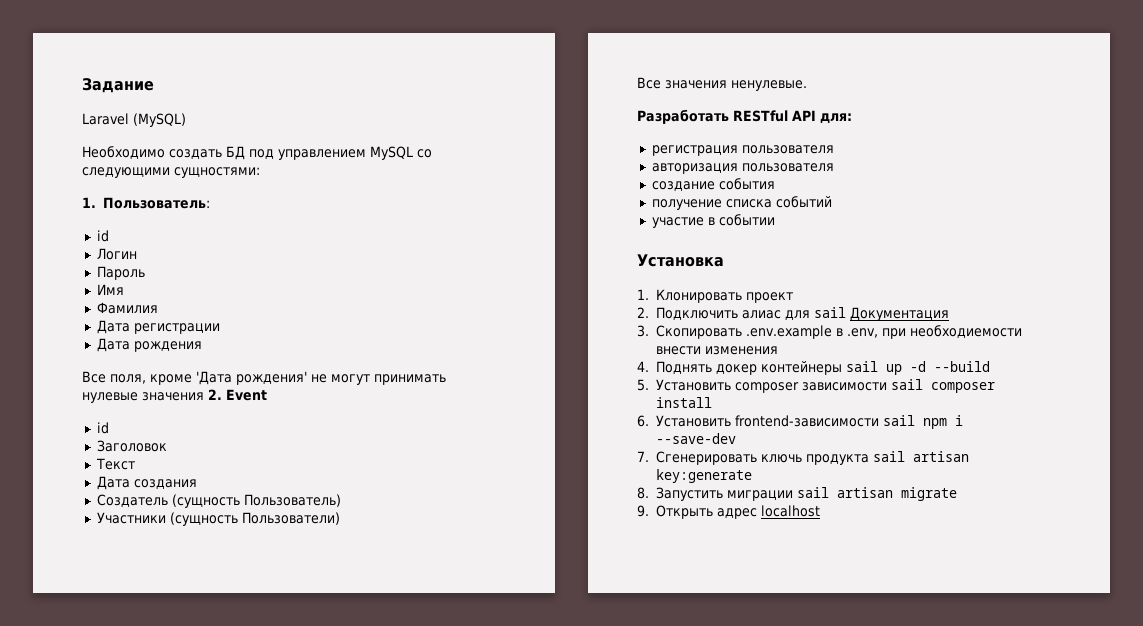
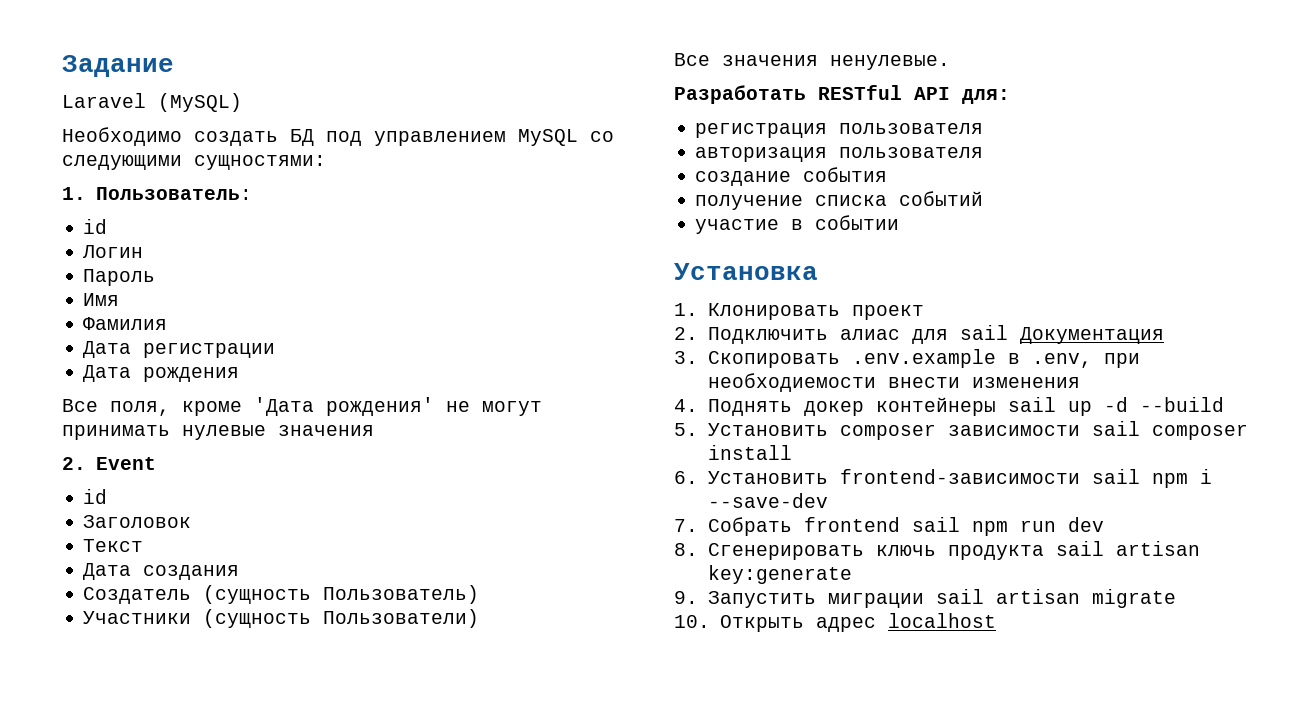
(204, 396) none -> (374, 430) //
(649, 456) none -> [707,517,1104,536] [674,543,698,556] Собрать frontend sail npm run dev // 8.
[637,487,649,499] 8. -> [674,591,698,604] 9.
[637,505,649,517] 9. -> [674,615,710,628] 10.

